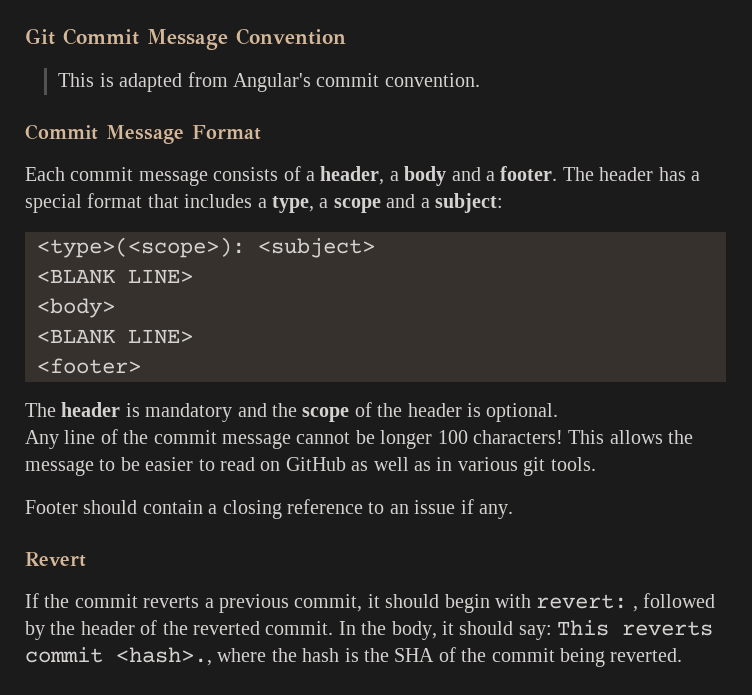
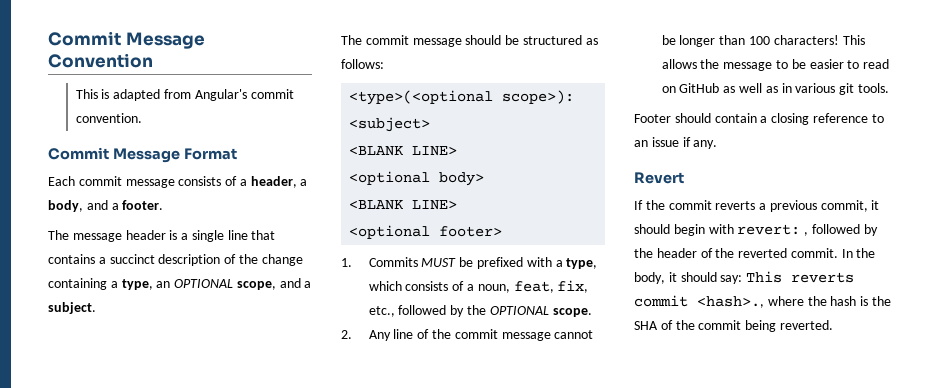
[25,28,55,45] Git -> (48, 38) none
[404,166,447,186] body -> [48,200,83,212] body,
[562,167,700,181] [25,193,503,213] [37,237,245,258] The header has a special format that includes a type, a scope and a subject: // <type>(<scope>): -> [48,230,276,242] [48,254,303,266] [48,278,312,290] [48,302,96,314] [341,35,598,47] [341,59,384,69] [349,90,575,105] // The message header is a single line that contains a succinct description of the change containing a type, an OPTIONAL scope, and a subject. // The commit message should be structured as follows: // <type>(<optional scope>):
[37,298,115,318] [37,329,193,344] [37,358,141,374] [25,402,559,422] <body> // <BLANK LINE> // <footer> // The header is mandatory and the scope of the header is optional. // -> [349,171,485,186] [349,200,458,210] [349,225,503,239] [341,257,598,269] [368,280,589,293] [368,305,592,317] [341,330,352,339] <optional body> // <BLANK LINE> // <optional footer> // 1. Commits MUST be prefixed with a type, which consists of a noun, feat, fix, etc., followed by the OPTIONAL scope. // 2.
(433, 439) none -> [719,35,746,45] than

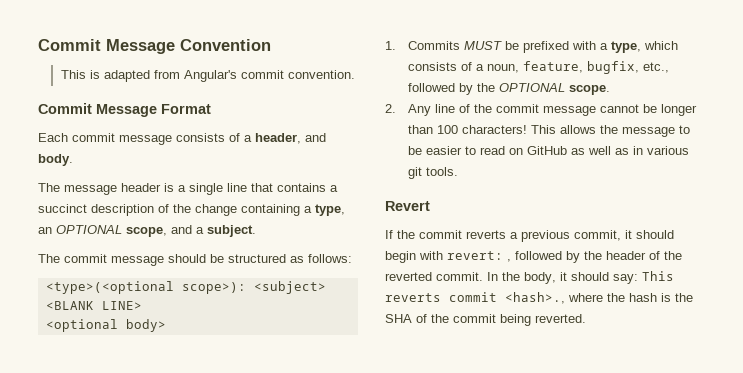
[300,179,308,186] [48,200,164,212] a body, and a footer. -> [305,133,326,142] [38,154,73,166] and body.
[349,200,458,210] [349,225,503,239] // <BLANK LINE> // <optional footer> -> (166, 325) none
[513,280,589,293] feat, fix, -> [522,61,639,74] feature, bugfix,
[634,113,884,125] [634,137,718,149] // Footer should contain a closing reference to an issue if any. -> (458, 171) none

